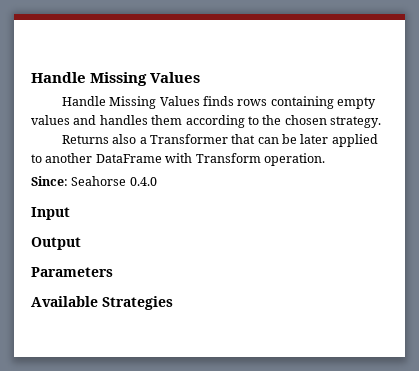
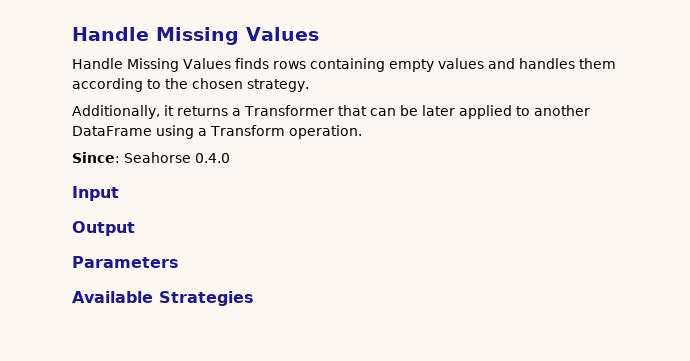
[61,134,137,144] Returns also -> [72,105,228,119] Additionally, it returns
[165,153,193,163] with -> [155,125,207,139] using a

